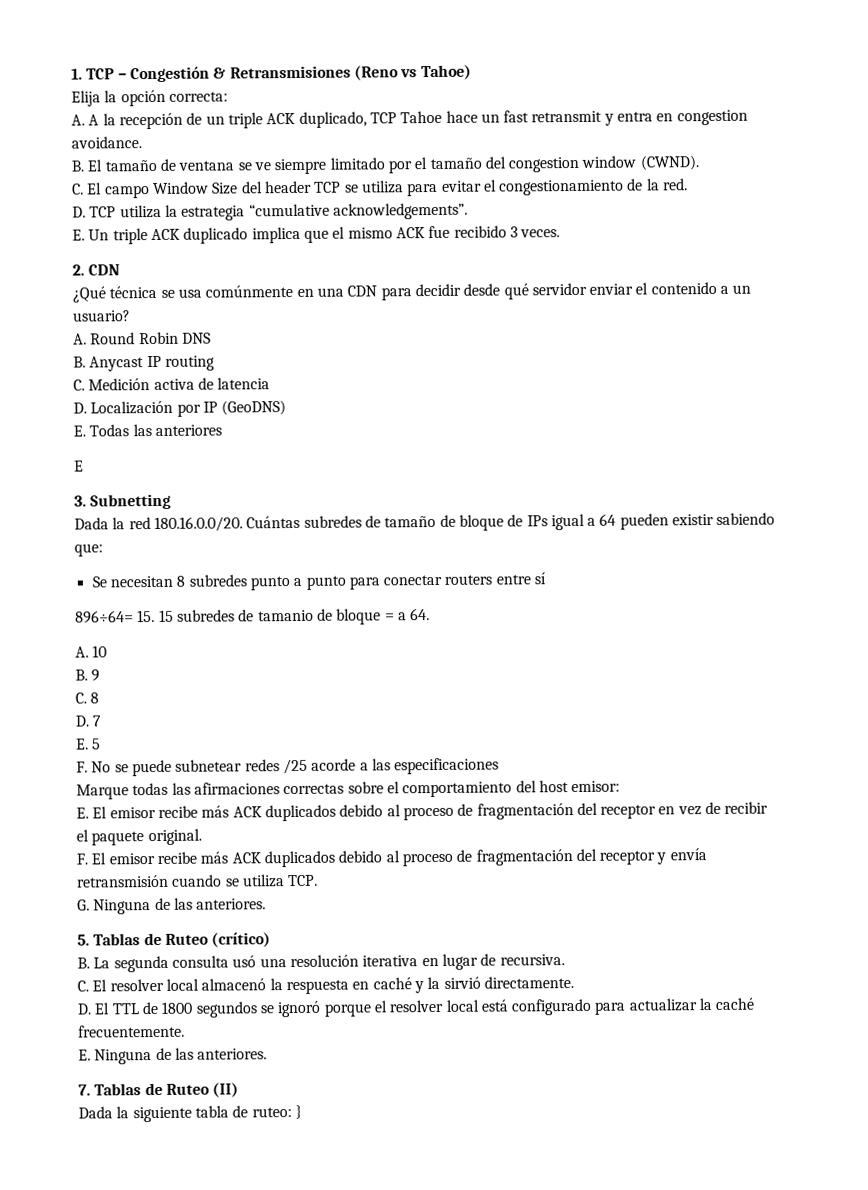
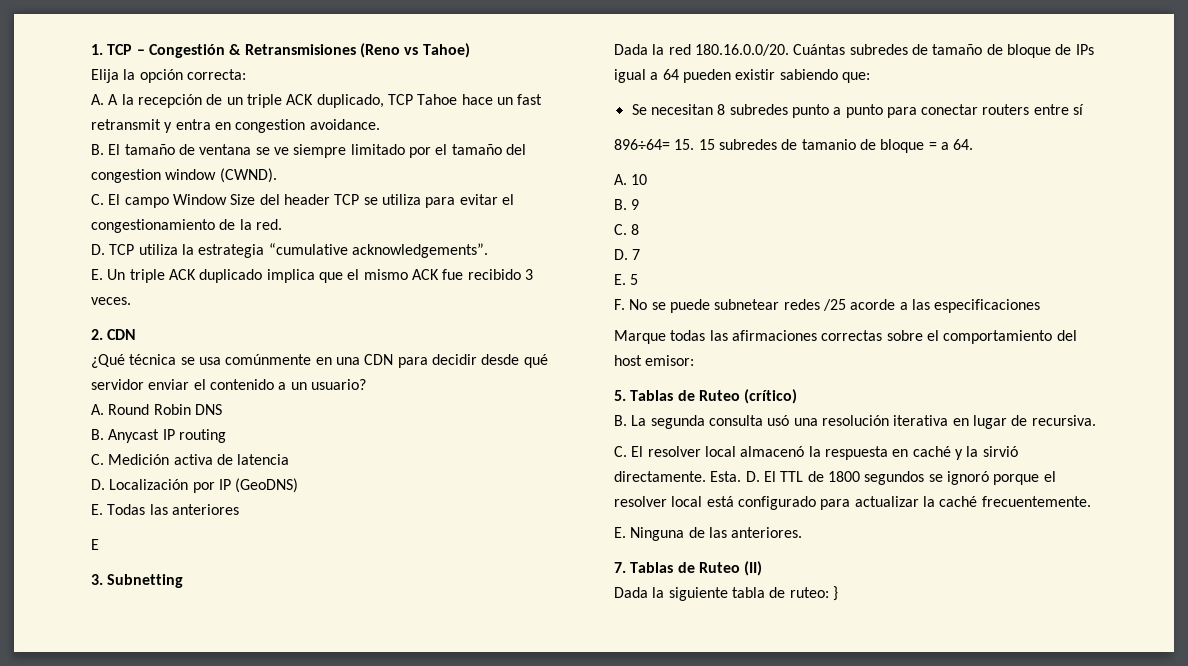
[76,801,769,822] [76,828,202,846] [76,848,707,868] [76,874,319,888] [77,897,267,915] // E. El emisor recibe más ACK duplicados debido al proceso de fragmentación del receptor en vez de recibir el paquete original. // F. El emisor recibe más ACK duplicados debido al proceso de fragmentación del receptor y envía retransmisión cuando se utiliza TCP. // G. Ninguna de las anteriores. -> (695, 360) none
(574, 982) // -> [710,471,742,482] Esta.

